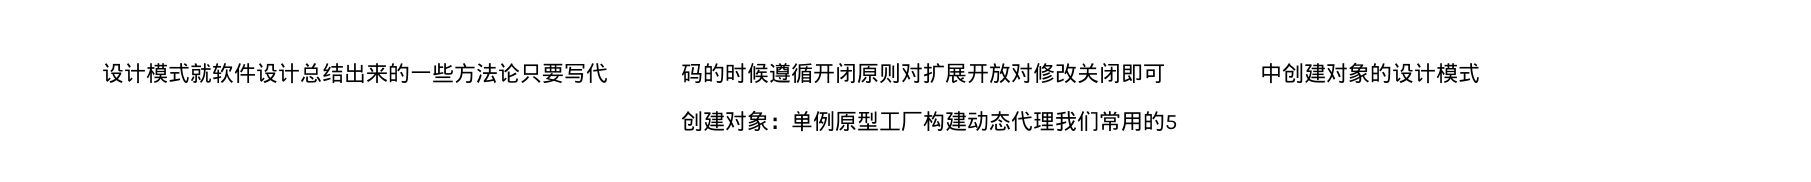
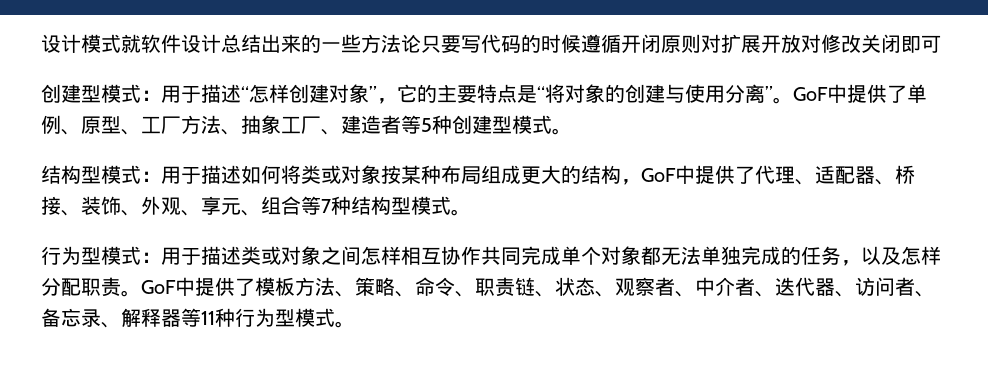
[725,110,1177,132] [1260,62,1480,84] 对象：单例原型工厂构建动态代理我们常用的5中创建对象的设计模式 -> [81,84,927,104] [41,115,572,135] [41,165,915,185] [41,196,471,216] [41,246,941,266] [41,277,935,297] [41,308,355,328] 型模式：用于描述“怎样创建对象”，它的主要特点是“将对象的创建与使用分离”。GoF中提供了单例、原型、工厂方法、抽象工厂、建造者等5种创建型模式。 // 结构型模式：用于描述如何将类或对象按某种布局组成更大的结构，GoF中提供了代理、适配器、桥接、装饰、外观、享元、组合等7种结构型模式。 // 行为型模式：用于描述类或对象之间怎样相互协作共同完成单个对象都无法单独完成的任务，以及怎样分配职责。GoF中提供了模板方法、策略、命令、职责链、状态、观察者、中介者、迭代器、访问者、备忘录、解释器等11种行为型模式。

